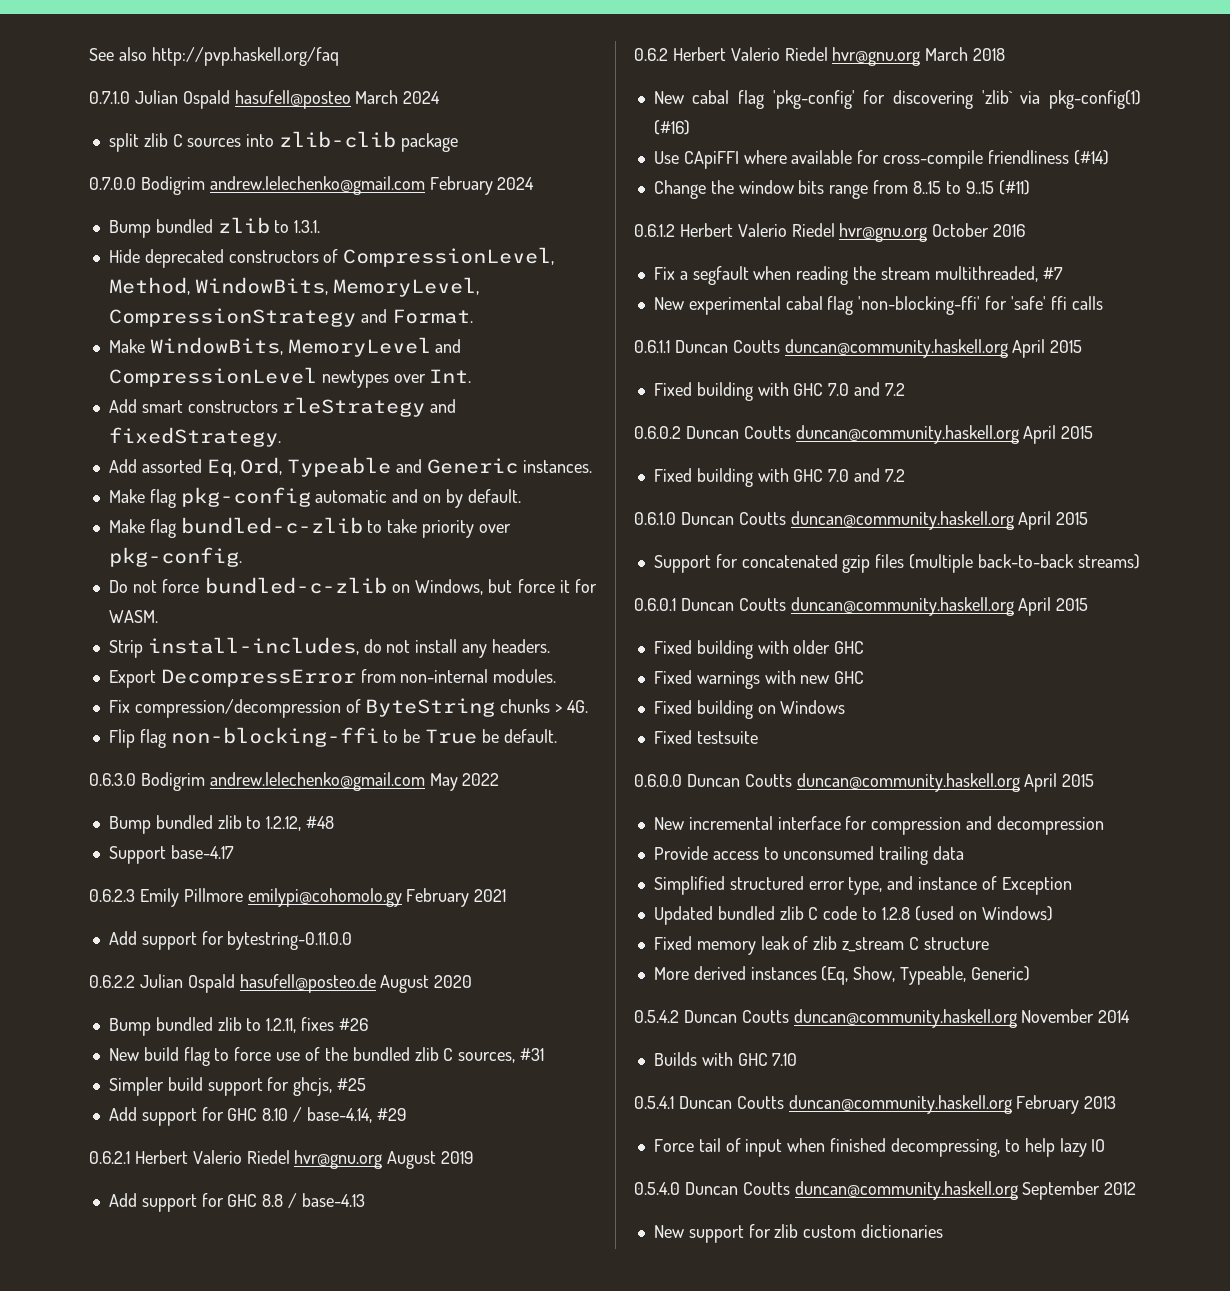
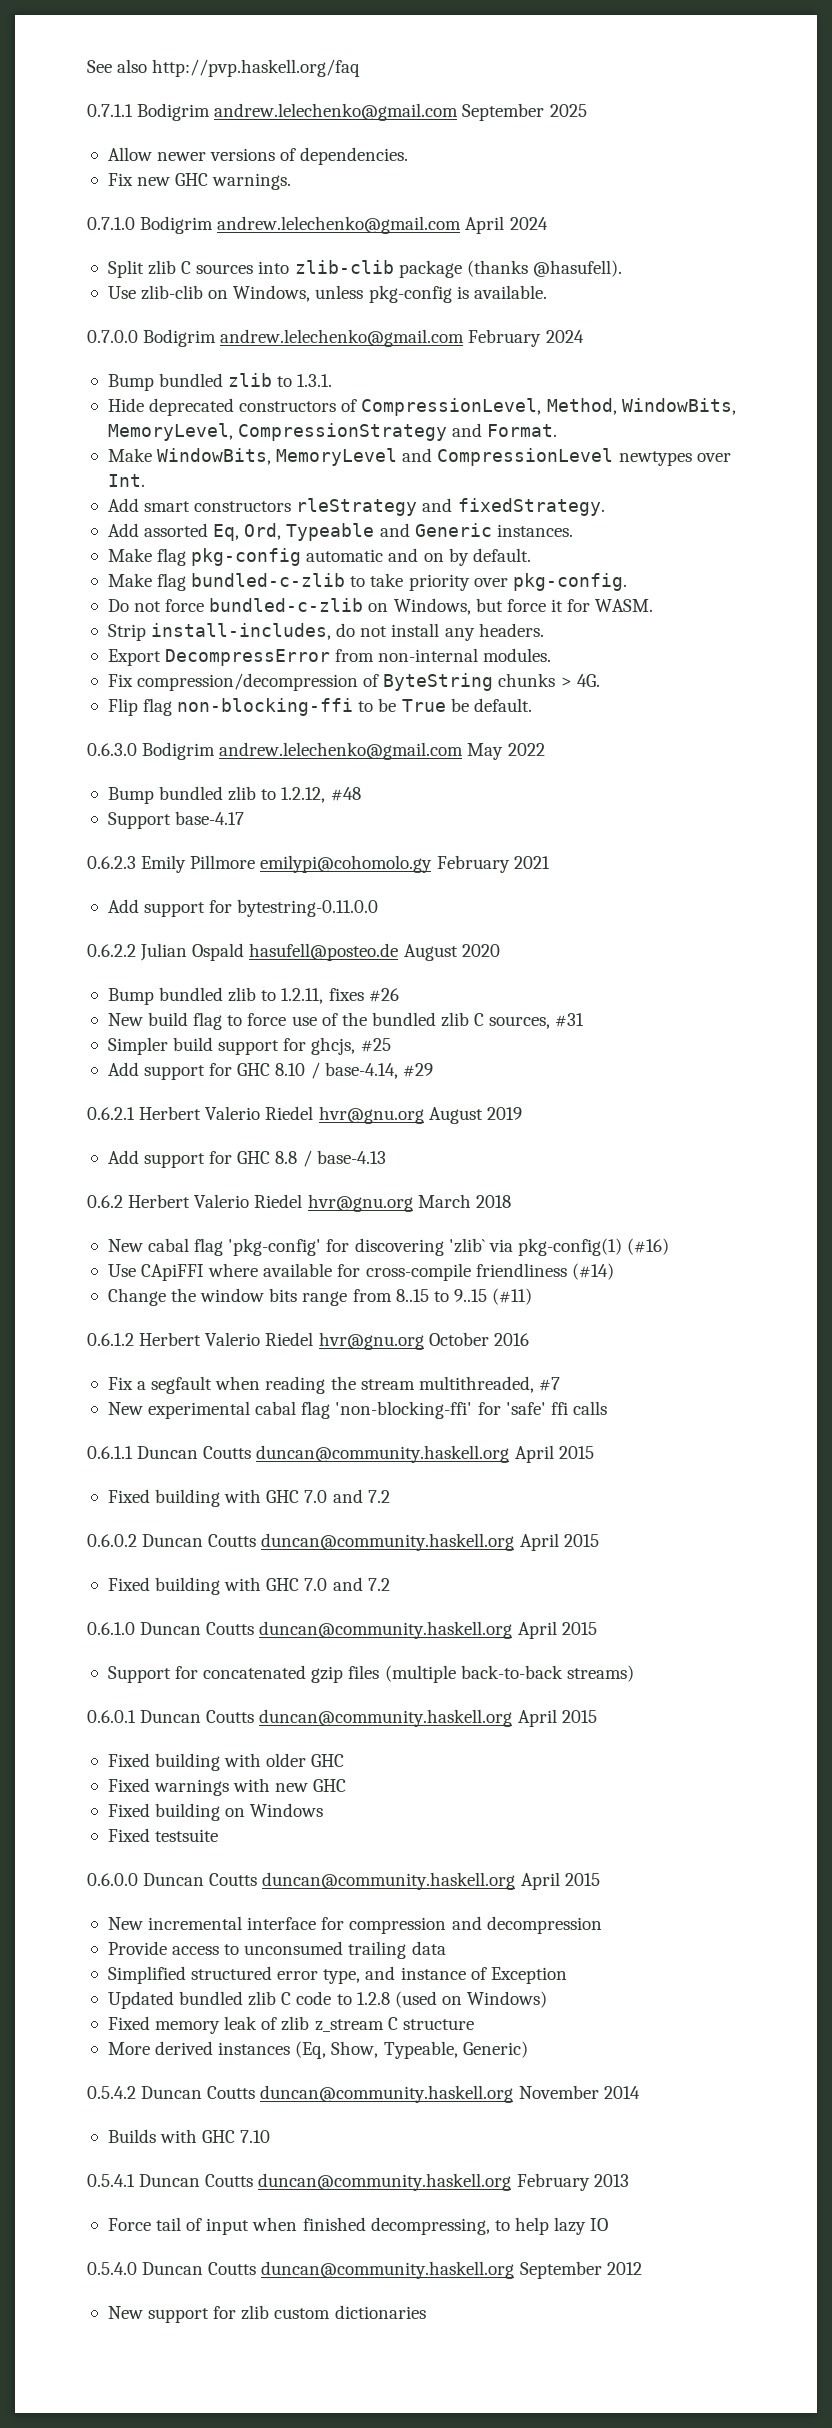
[89,90,441,109] [108,133,139,152] 0.7.1.0 Julian Ospald hasufell@posteo March 2024 // split -> [87,103,587,121] [107,147,409,165] [107,173,292,190] [87,216,548,234] [107,260,144,278] 0.7.1.1 Bodigrim andrew.lelechenko@gmail.com September 2025 // Allow newer versions of dependencies. // Fix new GHC warnings. // 0.7.1.0 Bodigrim andrew.lelechenko@gmail.com April 2024 // Split
(458, 142) none -> [466,260,622,277] [107,285,547,303] (thanks @hasufell). // Use zlib-clib on Windows, unless pkg-config is available.

